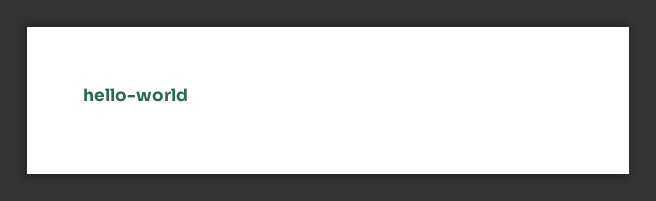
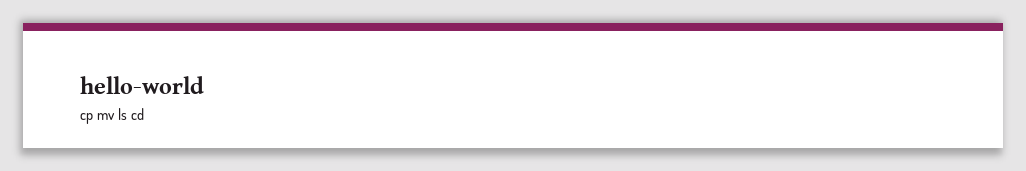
(188, 95) none -> [80,108,144,124] // cp mv ls cd

